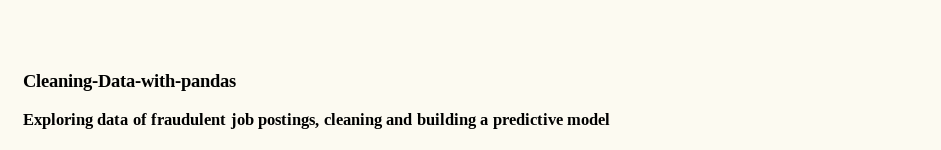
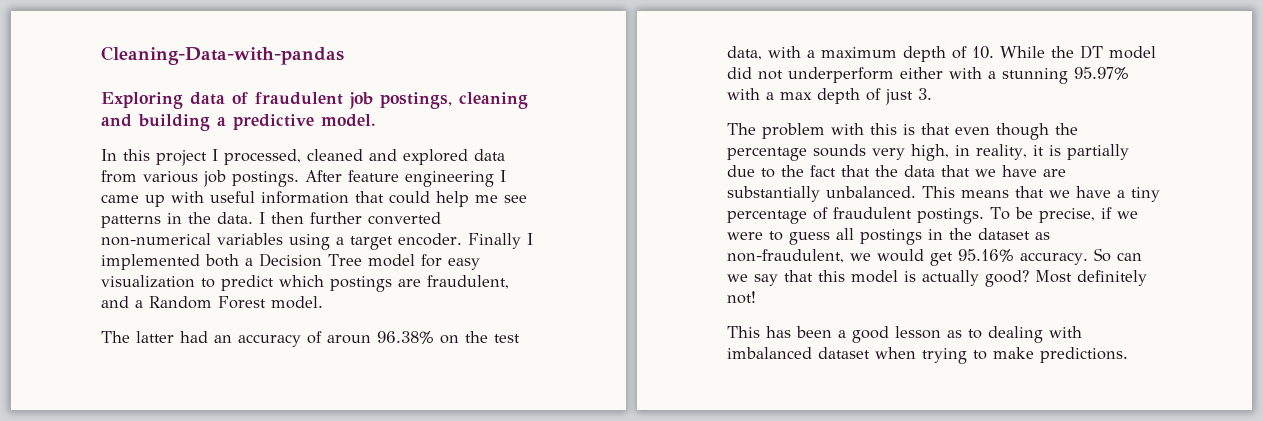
[567,113,611,125] model -> [321,114,376,127] [101,149,505,166] [101,170,506,187] [101,191,527,207] [101,212,441,228] [101,233,533,250] [101,253,480,270] [101,275,509,292] [101,296,323,309] [101,331,520,347] [727,45,1156,62] [727,67,1129,84] [727,88,932,105] [727,123,1078,140] [727,144,1129,161] [727,165,1066,178] [727,186,1160,202] [727,207,1138,224] [727,228,1050,245] [727,248,1142,266] [727,270,1147,287] [727,291,756,304] [727,326,1082,343] [727,347,1128,364] model. // In this project I processed, cleaned and explored data from various job postings. After feature engineering I came up with useful information that could help me see patterns in the data. I then further converted non-numerical variables using a target encoder. Finally I implemented both a Decision Tree model for easy visualization to predict which postings are fraudulent, and a Random Forest model. // The latter had an accuracy of aroun 96.38% on the test data, with a maximum depth of 10. While the DT model did not underperform either with a stunning 95.97% with a max depth of just 3. // The problem with this is that even though the percentage sounds very high, in reality, it is partially due to the fact that the data that we have are substantially unbalanced. This means that we have a tiny percentage of fraudulent postings. To be precise, if we were to guess all postings in the dataset as non-fraudulent, we would get 95.16% accuracy. So can we say that this model is actually good? Most definitely not! // This has been a good lesson as to dealing with imbalanced dataset when trying to make predictions.

